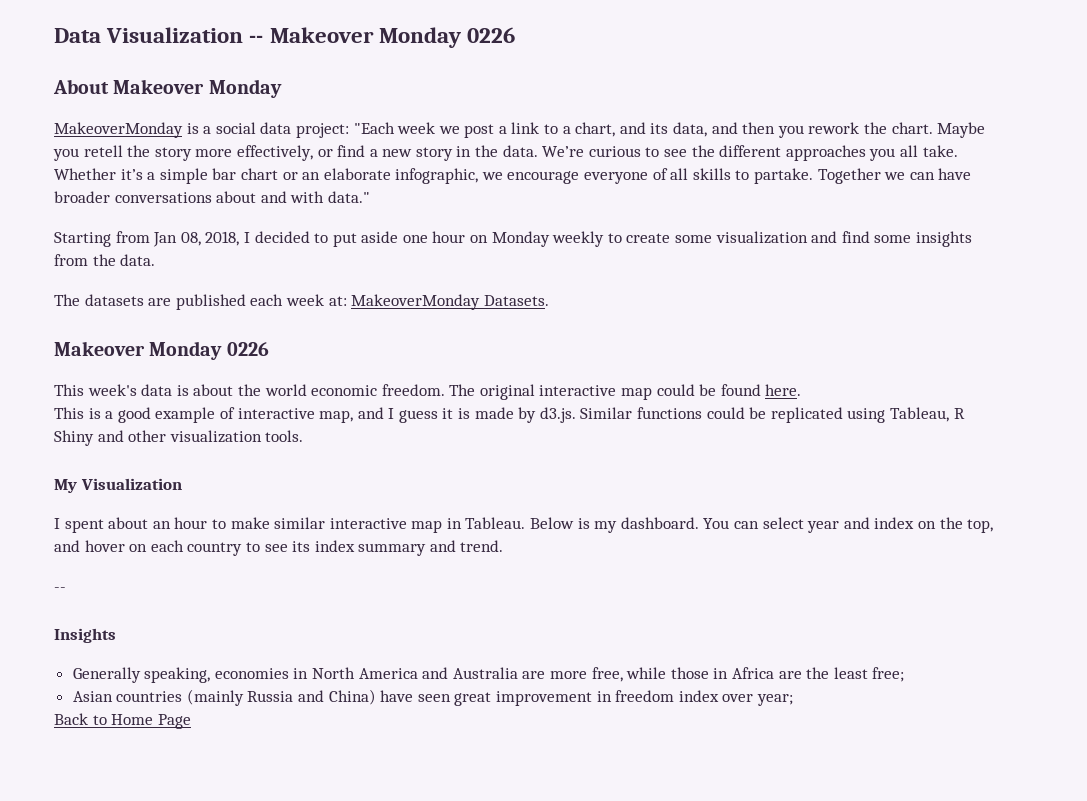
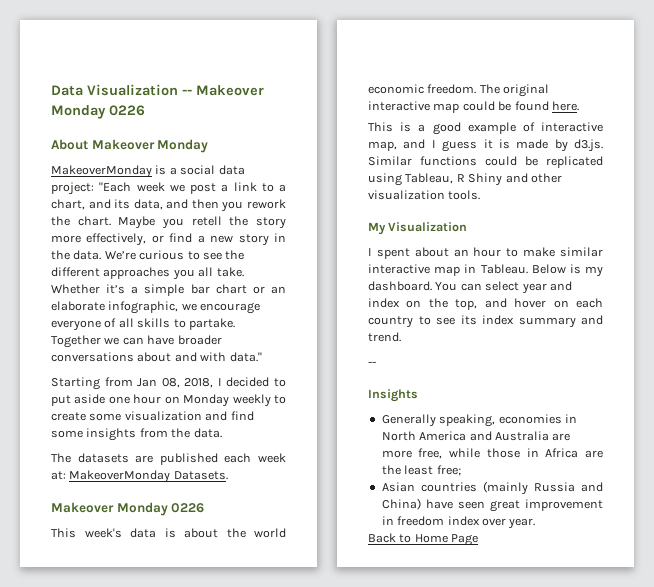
[756,694,793,706] year; -> [508,518,536,529] year.

